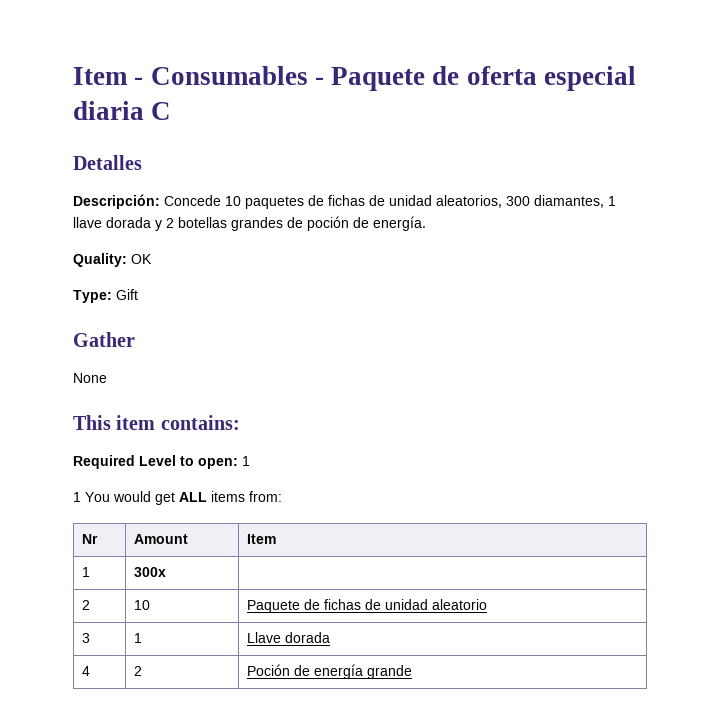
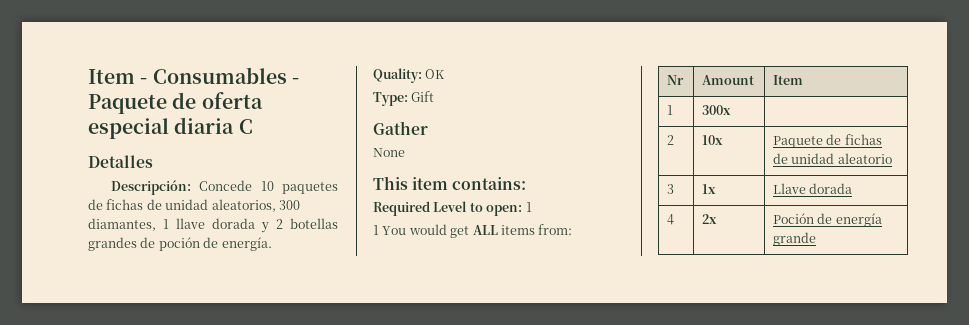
[133,600,150,610] 10 -> [702,135,724,145] 10x
[133,633,142,643] 1 -> [702,184,717,194] 1x
[133,666,142,676] 2 -> [702,214,718,224] 2x

